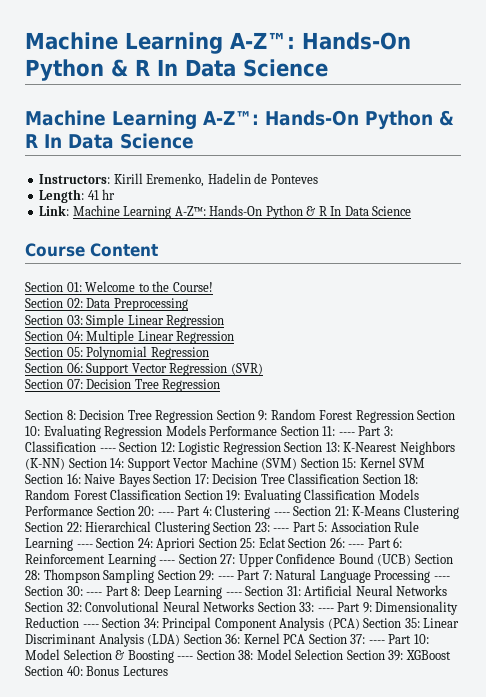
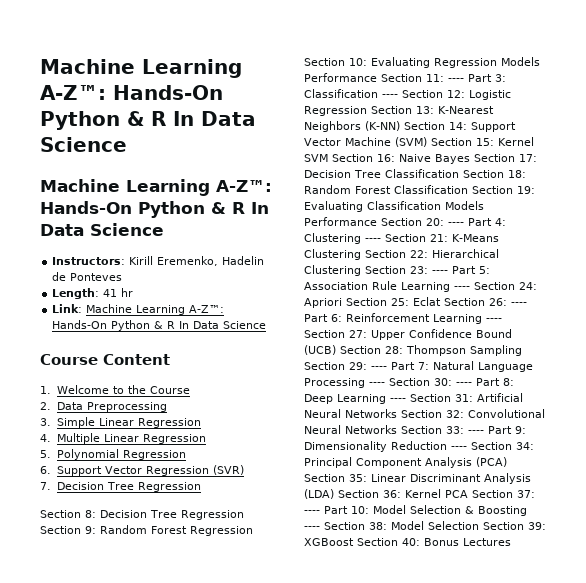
[25,282,82,292] Section 01: -> [40,386,51,394] 1.
[172,282,213,292] [25,298,83,308] Course! // Section 02: -> [150,386,191,394] [40,402,51,410] Course // 2.
[25,315,83,325] Section 03: -> [40,418,51,426] 3.
[25,331,83,341] Section 04: -> [40,434,51,442] 4.
[25,347,83,357] Section 05: -> [40,450,51,458] 5.
[25,362,83,373] Section 06: -> [40,466,51,474] 6.
[25,379,83,389] Section 07: -> [40,482,51,490] 7.

